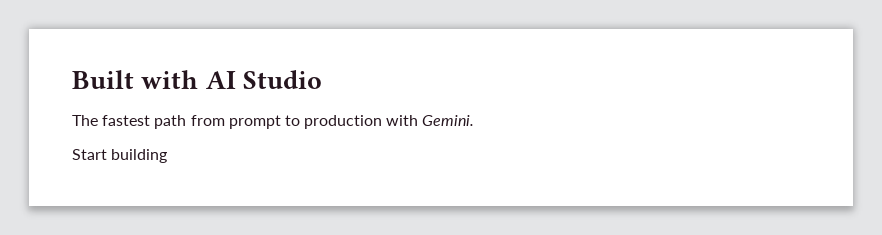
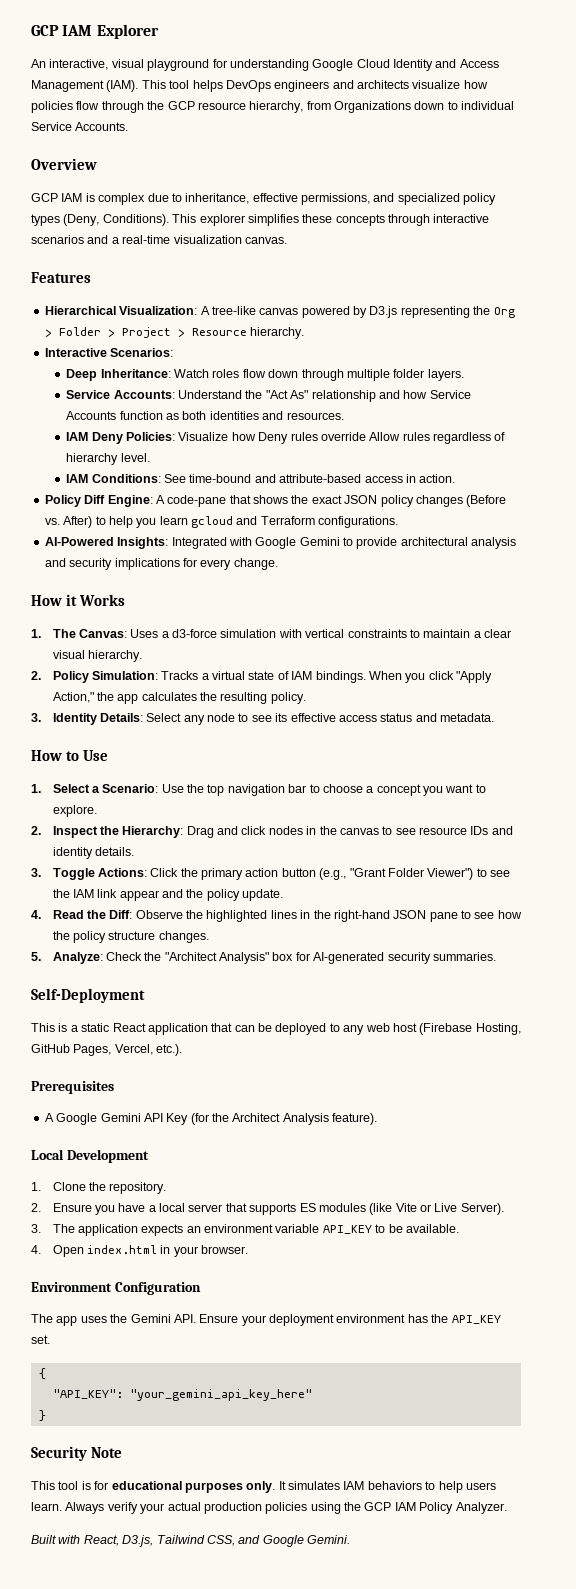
[72,70,322,89] [72,115,419,129] Built with AI Studio // The fastest path from prompt to production with -> [31,24,159,39] [31,59,499,71] [31,80,488,92] [31,101,515,113] [31,122,129,131] [31,158,97,170] [31,193,497,205] [31,214,490,226] [31,235,287,244] [31,272,91,283] [44,306,515,318] [44,327,305,339] [44,348,174,357] [66,369,464,381] [66,390,471,402] [66,411,344,420] [66,432,506,444] [66,453,150,465] [66,474,456,483] [44,495,507,507] [44,516,399,528] [44,537,517,549] [44,558,278,570] [31,594,126,606] [31,629,511,638] [52,650,142,662] [31,671,492,683] [52,692,306,704] [31,713,494,725] [31,750,109,761] [31,784,486,796] [52,805,97,817] [31,826,513,838] [52,847,134,859] [31,868,510,880] [52,889,284,901] [31,910,522,922] [52,931,209,943] [31,952,496,964] [31,988,145,1003] [31,1023,521,1035] [31,1044,183,1056] [31,1081,114,1094] [44,1113,378,1125] [31,1149,149,1163] [31,1182,167,1194] [31,1203,504,1215] [31,1224,459,1236] [31,1245,248,1257] [31,1282,201,1295] [31,1314,501,1326] [31,1335,50,1344] [38,1368,46,1379] [52,1389,312,1401] [38,1410,46,1421] [31,1446,123,1461] [31,1481,496,1493] [31,1502,507,1514] [31,1535,304,1547] GCP IAM Explorer // An interactive, visual playground for understanding Google Cloud Identity and Access Management (IAM). This tool helps DevOps engineers and architects visualize how policies flow through the GCP resource hierarchy, from Organizations down to individual Service Accounts. // Overview // GCP IAM is complex due to inheritance, effective permissions, and specialized policy types (Deny, Conditions). This explorer simplifies these concepts through interactive scenarios and a real-time visualization canvas. // Features // Hierarchical Visualization: A tree-like canvas powered by D3.js representing the Org > Folder > Project > Resource hierarchy. // Interactive Scenarios: // Deep Inheritance: Watch roles flow down through multiple folder layers. // Service Accounts: Understand the "Act As" relationship and how Service Accounts function as both identities and resources. // IAM Deny Policies: Visualize how Deny rules override Allow rules regardless of hierarchy level. // IAM Conditions: See time-bound and attribute-based access in action. // Policy Diff Engine: A code-pane that shows the exact JSON policy changes (Before vs. After) to help you learn gcloud and Terraform configurations. // AI-Powered Insights: Integrated with Google Gemini to provide architectural analysis and security implications for every change. // How it Works // 1. The Canvas: Uses a d3-force simulation with vertical constraints to maintain a clear visual hierarchy. // 2. Policy Simulation: Tracks a virtual state of IAM bindings. When you click "Apply Action," the app calculates the resulting policy. // 3. Identity Details: Select any node to see its effective access status and metadata. // How to Use // 1. Select a Scenario: Use the top navigation bar to choose a concept you want to explore. // 2. Inspect the Hierarchy: Drag and click nodes in the canvas to see resource IDs and identity details. // 3. Toggle Actions: Click the primary action button (e.g., "Grant Folder Viewer") to see the IAM link appear and the policy update. // 4. Read the Diff: Observe the highlighted lines in the right-hand JSON pane to see how the policy structure changes. // 5. Analyze: Check the "Architect Analysis" box for AI-generated security summaries. // Self-Deployment // This is a static React application that can be deployed to any web host (Firebase Hosting, GitHub Pages, Vercel, etc.). // Prerequisites // A Google Gemini API Key (for the Architect Analysis feature). // Local Development // 1. Clone the repository. // 2. Ensure you have a local server that supports ES modules (like Vite or Live Server). // 3. The application expects an environment variable API_KEY to be available. // 4. Open index.html in your browser. // Environment Configuration // The app uses the Gemini API. Ensure your deployment environment has the API_KEY set. // { // "API_KEY": "your_gemini_api_key_here" // } // Security Note // This tool is for educational purposes only. It simulates IAM behaviors to help users learn. Always verify your actual production policies using the GCP IAM Policy Analyzer. // Built with React, D3.js, Tailwind CSS, and Google
[72,149,168,163] // Start building -> (350, 1539) none

